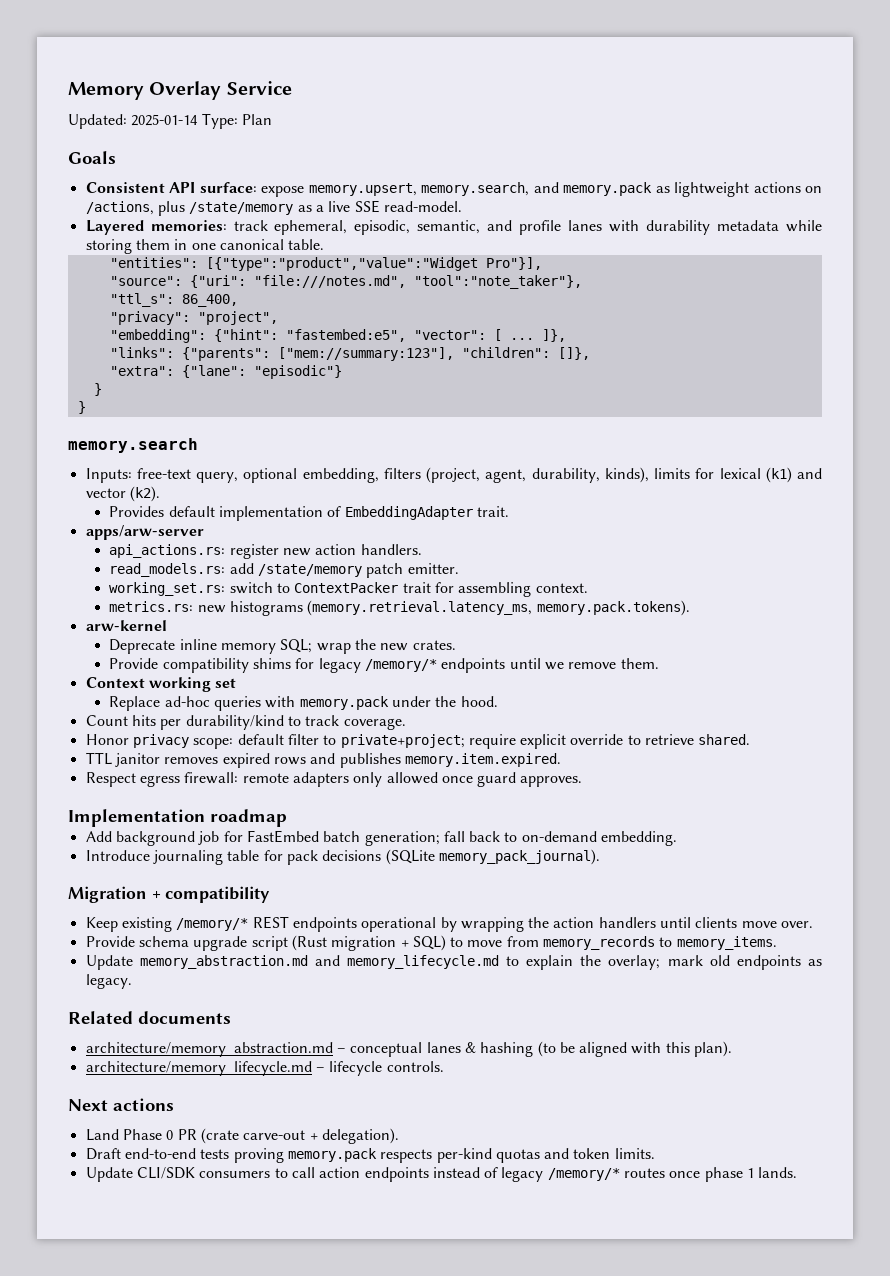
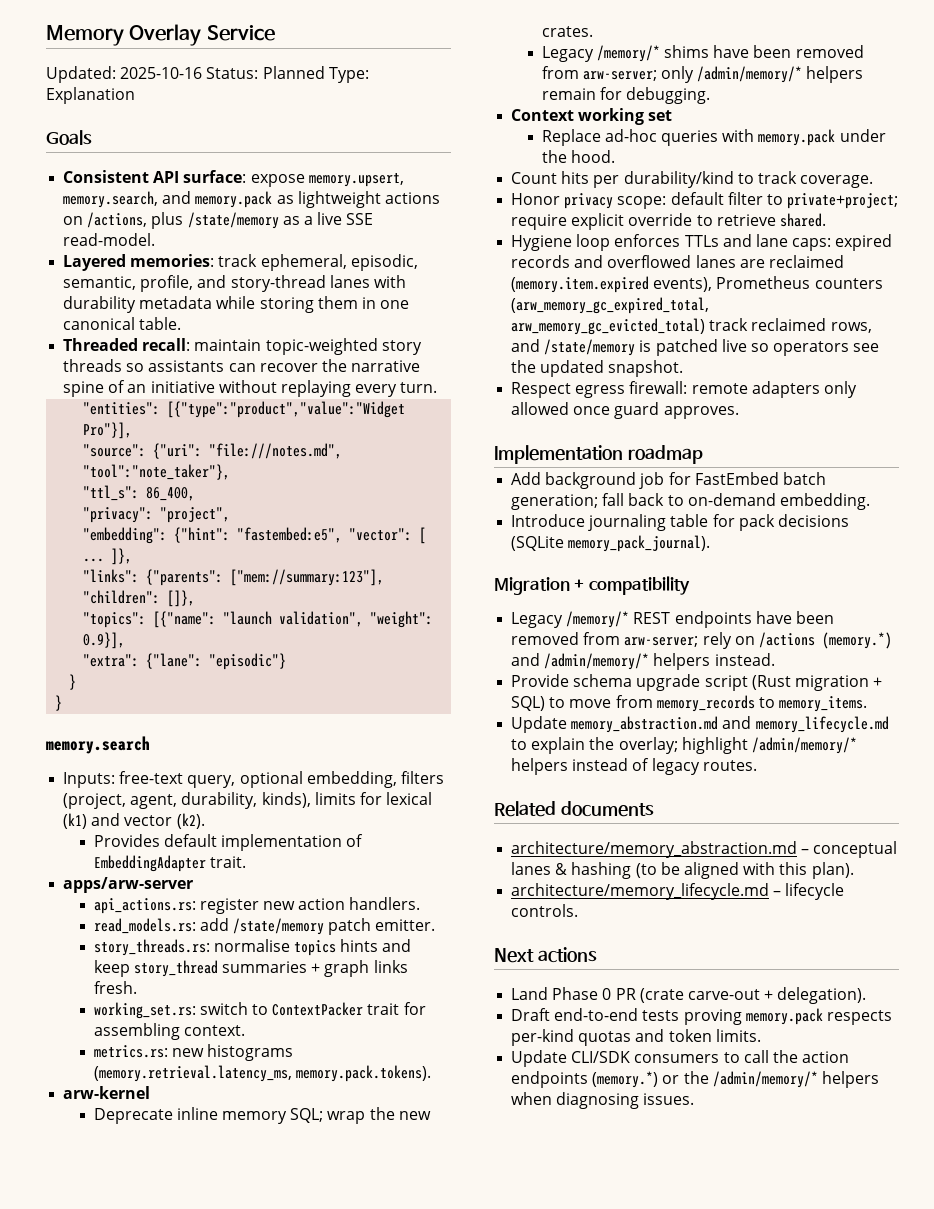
[131,113,272,129] 2025-01-14 Type: Plan -> [120,66,369,83] [46,87,135,104] 2025-10-16 Status: Planned Type: Explanation
[487,220,562,235] and profile -> [140,275,326,292] profile, and story-thread
(325, 244) none -> [63,338,422,355] [63,359,421,372] [63,380,438,397] // Threaded recall: maintain topic-weighted story threads so assistants can recover the narrative spine of an initiative without replaying every turn.
(590, 353) none -> [83,611,434,628] [83,632,126,649] // "topics": [{"name": "launch validation", "weight": 0.9}],
(459, 568) none -> [93,939,412,956] [93,960,408,977] [93,981,137,994] // story_threads.rs: normalise topics hints and keep story_thread summaries + graph links fresh.
[109,658,659,673] Provide compatibility shims for legacy /memory/* endpoints until we remove them. -> [541,45,864,62] [541,66,864,83] [541,87,710,104] Legacy /memory/* shims have been removed from arw-server; only /admin/memory/* helpers remain for debugging.
[85,752,561,768] TTL janitor removes expired rows and publishes memory.item.expired. -> [511,234,893,251] [511,255,844,268] [511,276,883,293] [511,297,710,314] [511,318,872,335] [511,339,880,356] [511,360,684,377] Hygiene loop enforces TTLs and lane caps: expired records and overflowed lanes are reclaimed (memory.item.expired events), Prometheus counters (arw_memory_gc_expired_total, arw_memory_gc_evicted_total) track reclaimed rows, and /state/memory is patched live so operators see the updated snapshot.
[85,917,172,932] Keep existing -> [511,612,564,628] Legacy
[361,917,814,932] operational by wrapping the action handlers until clients move over. -> [755,611,834,624] [511,632,892,649] [511,653,775,670] have been removed from arw-server; rely on /actions (memory.*) and /admin/memory/* helpers instead.
[667,955,822,970] [85,974,132,989] mark old endpoints as legacy. -> [681,737,857,754] [511,758,757,775] highlight /admin/memory/* helpers instead of legacy routes.
(315, 1172) none -> [772,1050,798,1063] the
[432,1167,798,1182] instead of legacy /memory/* routes once phase 1 lands. -> [592,1071,879,1088] [511,1092,695,1109] (memory.*) or the /admin/memory/* helpers when diagnosing issues.

